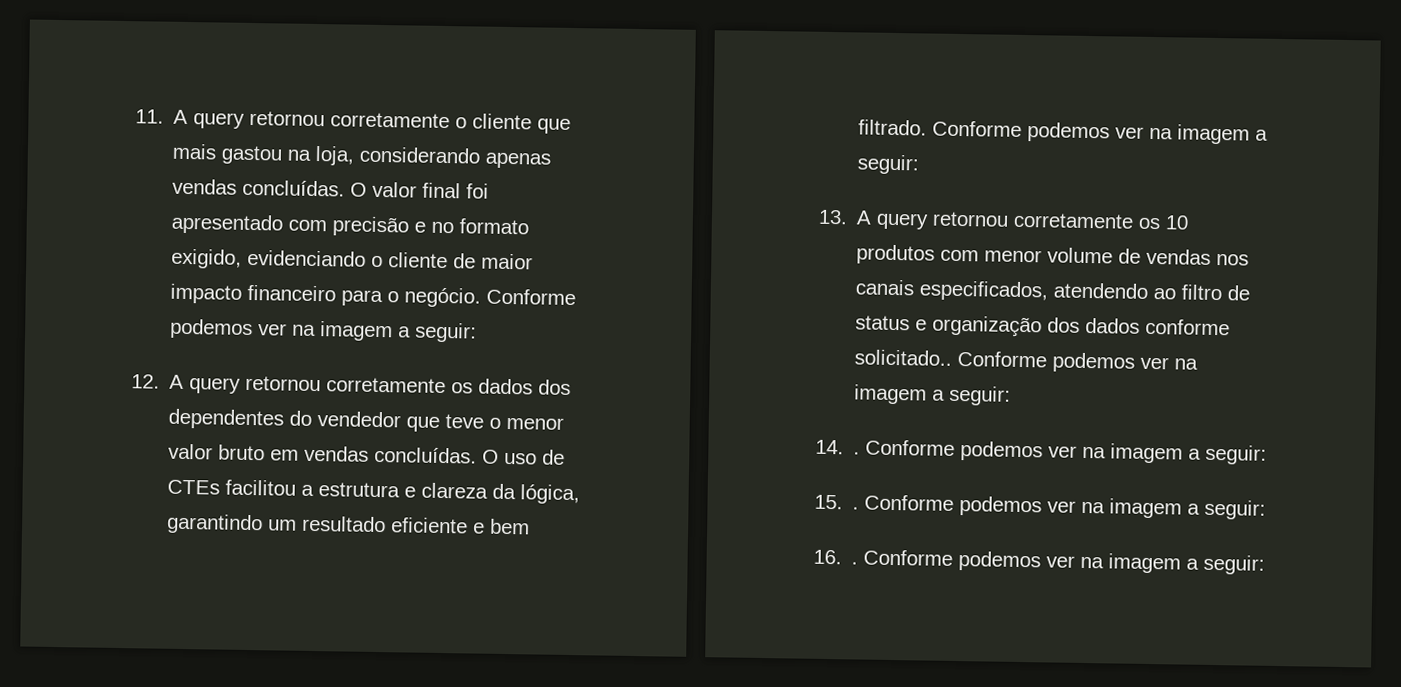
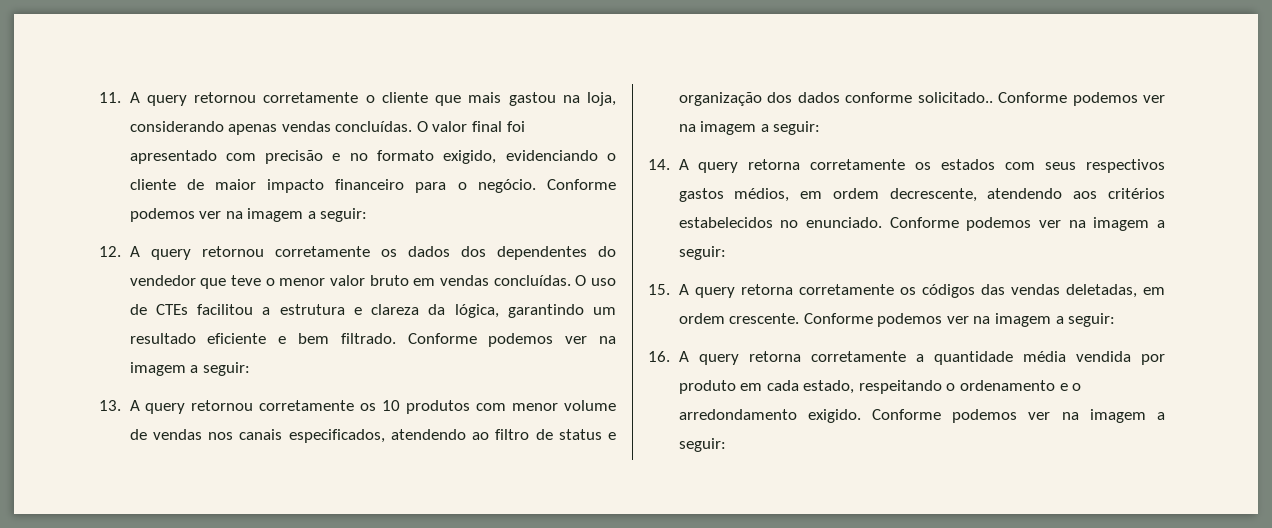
[853,451,861,455] . -> [678,159,1165,173] [678,188,1165,202] [678,217,882,228] A query retorna corretamente os estados com seus respectivos gastos médios, em ordem decrescente, atendendo aos critérios estabelecidos no enunciado.
[852,506,860,510] . -> [678,284,1165,298] [678,313,800,324] A query retorna corretamente os códigos das vendas deletadas, em ordem crescente.
[851,561,859,565] . -> [678,351,1165,365] [678,380,1082,394] [678,409,861,423] A query retorna corretamente a quantidade média vendida por produto em cada estado, respeitando o ordenamento e o arredondamento exigido.

